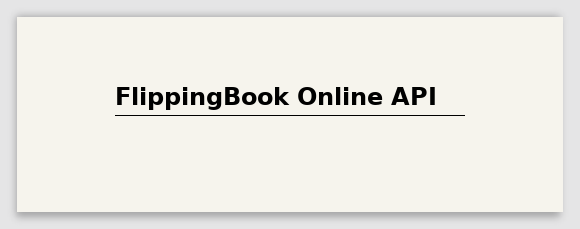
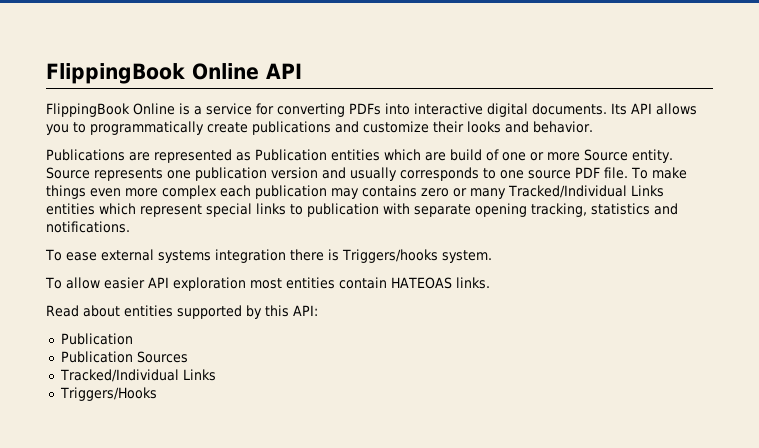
(437, 96) none -> [46,103,697,117] [46,121,593,135] [46,149,673,163] [46,167,687,181] [46,185,664,199] [46,203,678,217] [46,221,130,233] [45,249,492,263] [45,277,490,291] [46,305,318,319] [60,333,133,345] [60,351,188,363] [59,369,216,382] [59,387,157,401] // FlippingBook Online is a service for converting PDFs into interactive digital documents. Its API allows you to programmatically create publications and customize their looks and behavior. // Publications are represented as Publication entities which are build of one or more Source entity. Source represents one publication version and usually corresponds to one source PDF file. To make things even more complex each publication may contains zero or many Tracked/Individual Links entities which represent special links to publication with separate opening tracking, statistics and notifications. // To ease external systems integration there is Triggers/hooks system. // To allow easier API exploration most entities contain HATEOAS links. // Read about entities supported by this API: // Publication // Publication Sources // Tracked/Individual Links // Triggers/Hooks

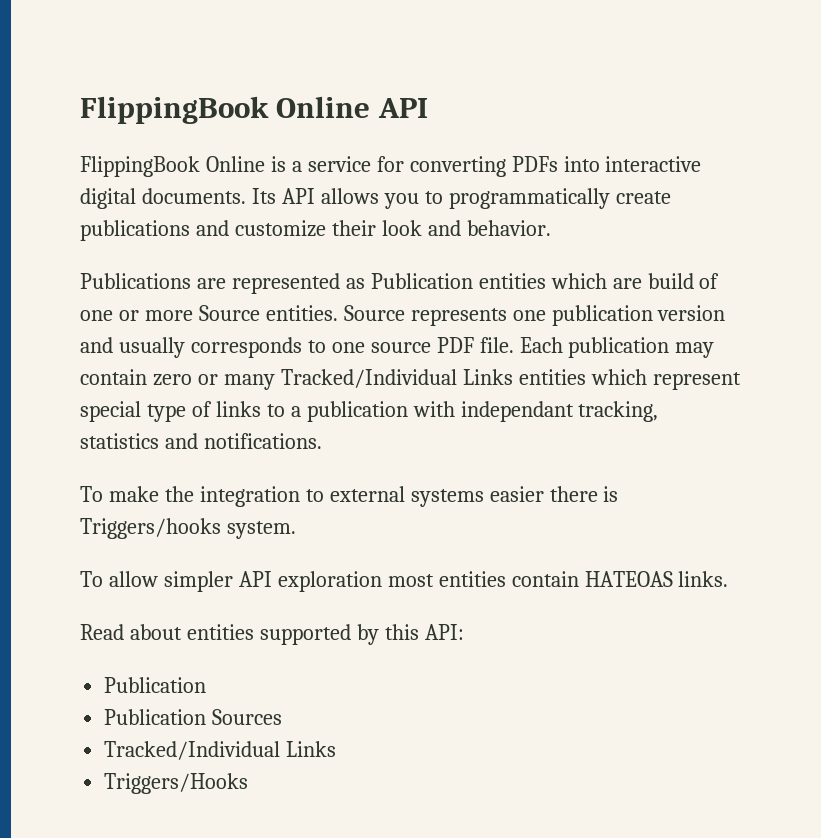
[467,121,501,133] looks -> [381,220,422,236] look
[632,149,673,163] entity. -> [265,305,338,321] entities.
[631,167,687,179] [46,185,251,199] To make things even more complex each -> [519,337,563,353] Each
[362,185,417,197] contains -> [80,369,147,385] contain
(252, 210) none -> [146,401,212,422] type of
(303, 209) none -> [290,406,301,417] a
[414,203,527,217] separate opening -> [460,401,574,422] independant
[65,252,97,261] ease -> [108,486,324,507] make the integration to
[214,249,286,263] integration -> [489,486,544,502] easier
[103,277,145,289] easier -> [163,571,233,592] simpler

